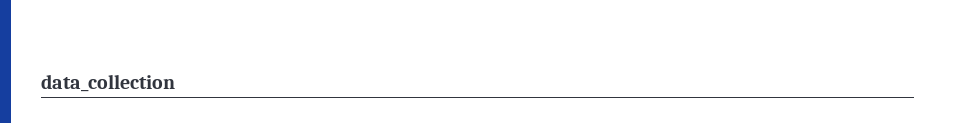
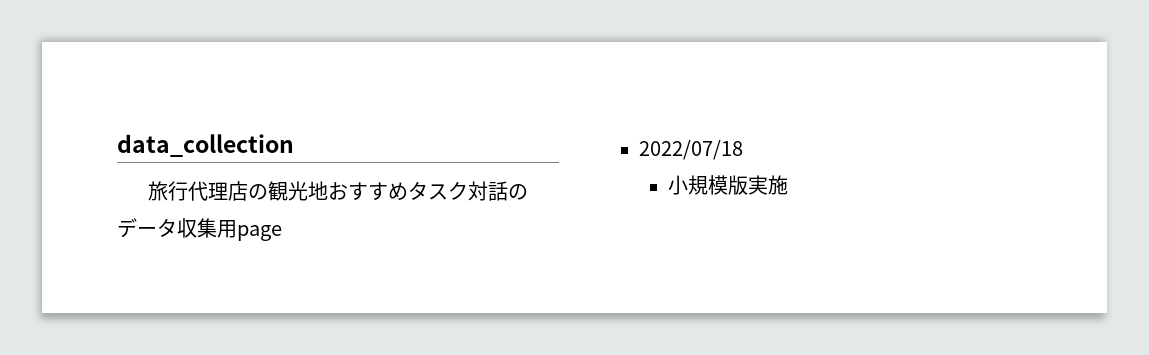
(175, 83) none -> [147,181,528,201] [117,218,282,241] [639,140,743,160] [668,175,789,195] // 旅行代理店の観光地おすすめタスク対話のデータ収集用page // 2022/07/18 // 小規模版実施

